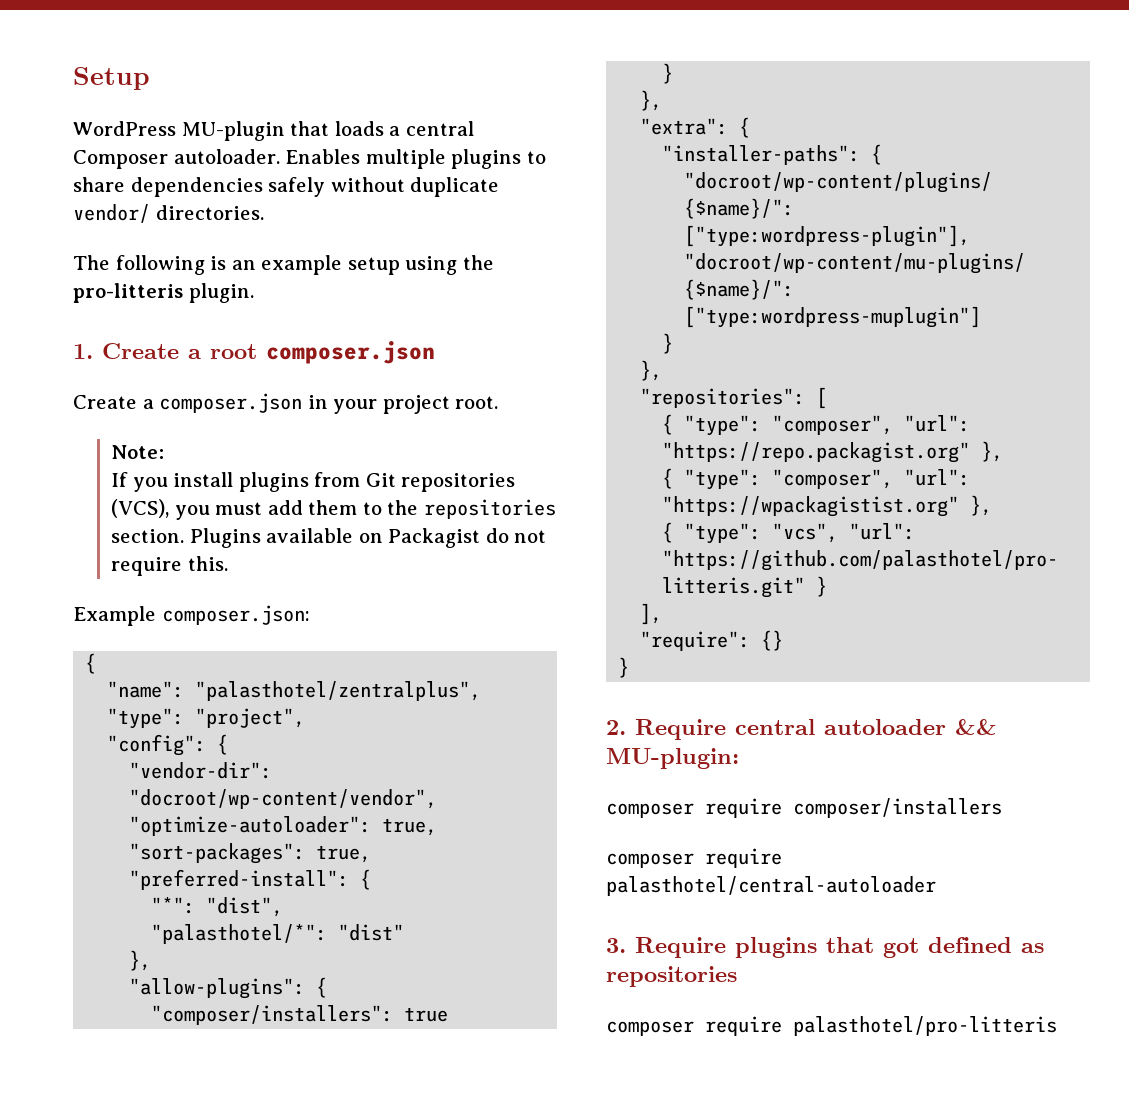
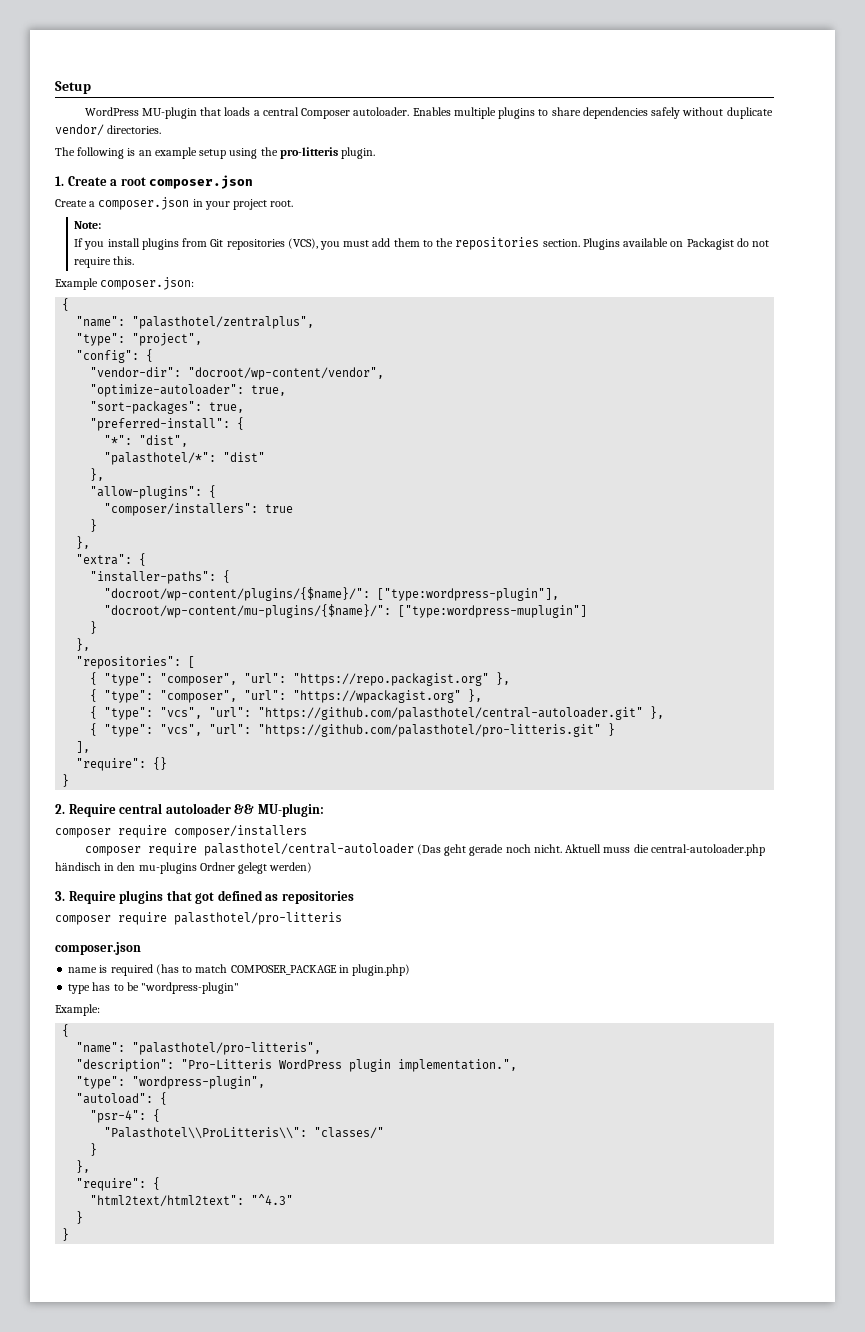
[662,496,960,517] "https://wpackagistist.org" -> [293,689,483,703] [90,706,644,720] "https://wpackagist.org" }, // { "type": "vcs", "url": "https://github.com/palasthotel/central-autoloader.git"
(936, 886) none -> [416,844,765,856] [55,862,313,874] (Das geht gerade noch nicht. Aktuell muss die central-autoloader.php händisch in den mu-plugins Ordner gelegt werden)
(1057, 1026) none -> [55,942,141,955] [68,964,411,976] [68,982,240,994] [55,1004,100,1016] [62,1024,70,1037] [76,1042,322,1055] [76,1059,518,1072] [76,1076,266,1089] [76,1092,168,1105] [90,1109,161,1123] [104,1127,385,1139] [90,1143,98,1156] [76,1160,91,1173] [76,1177,161,1191] [90,1194,294,1207] [76,1211,84,1224] [62,1228,70,1241] // composer.json // name is required (has to match COMPOSER_PACKAGE in plugin.php) // type has to be "wordpress-plugin" // Example: // { // "name": "palasthotel/pro-litteris", // "description": "Pro-Litteris WordPress plugin implementation.", // "type": "wordpress-plugin", // "autoload": { // "psr-4": { // "Palasthotel\\ProLitteris\\": "classes/" // } // }, // "require": { // "html2text/html2text": "^4.3" // } // }

